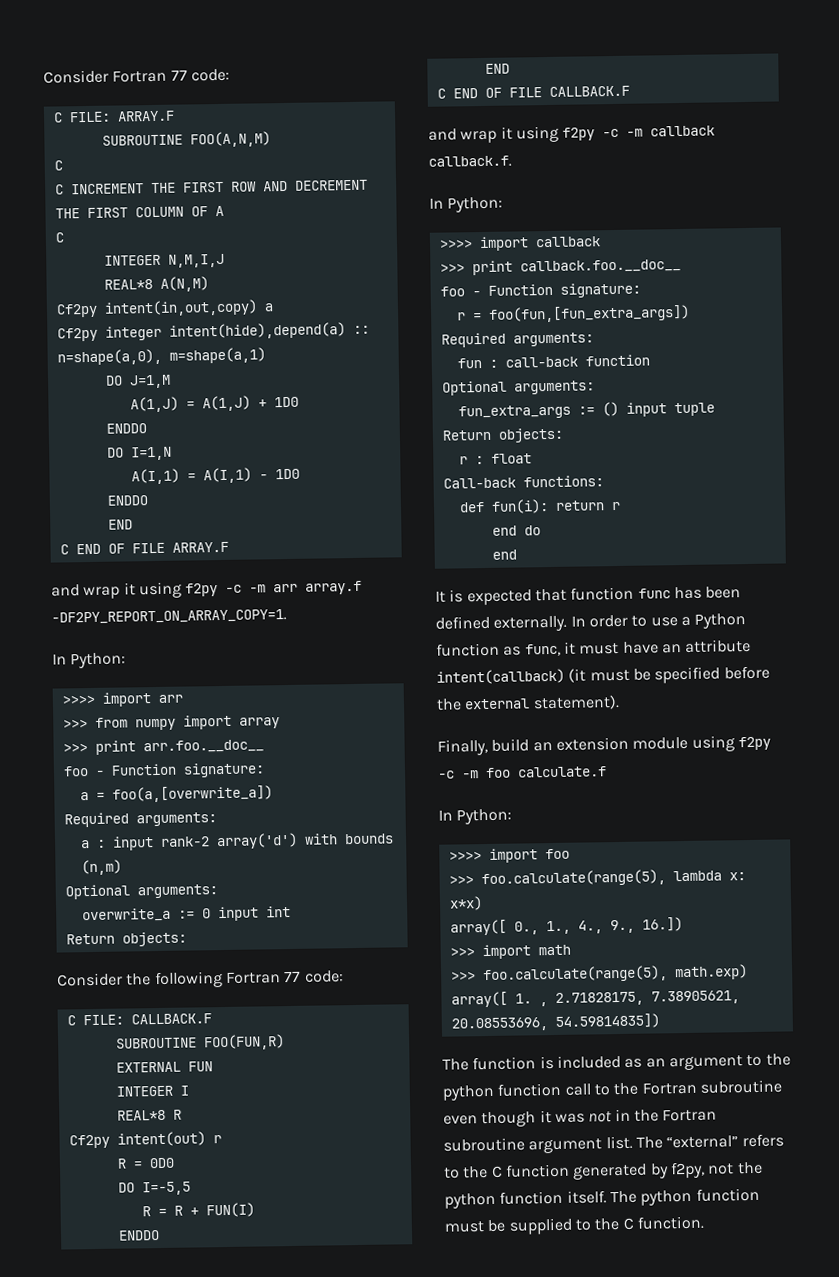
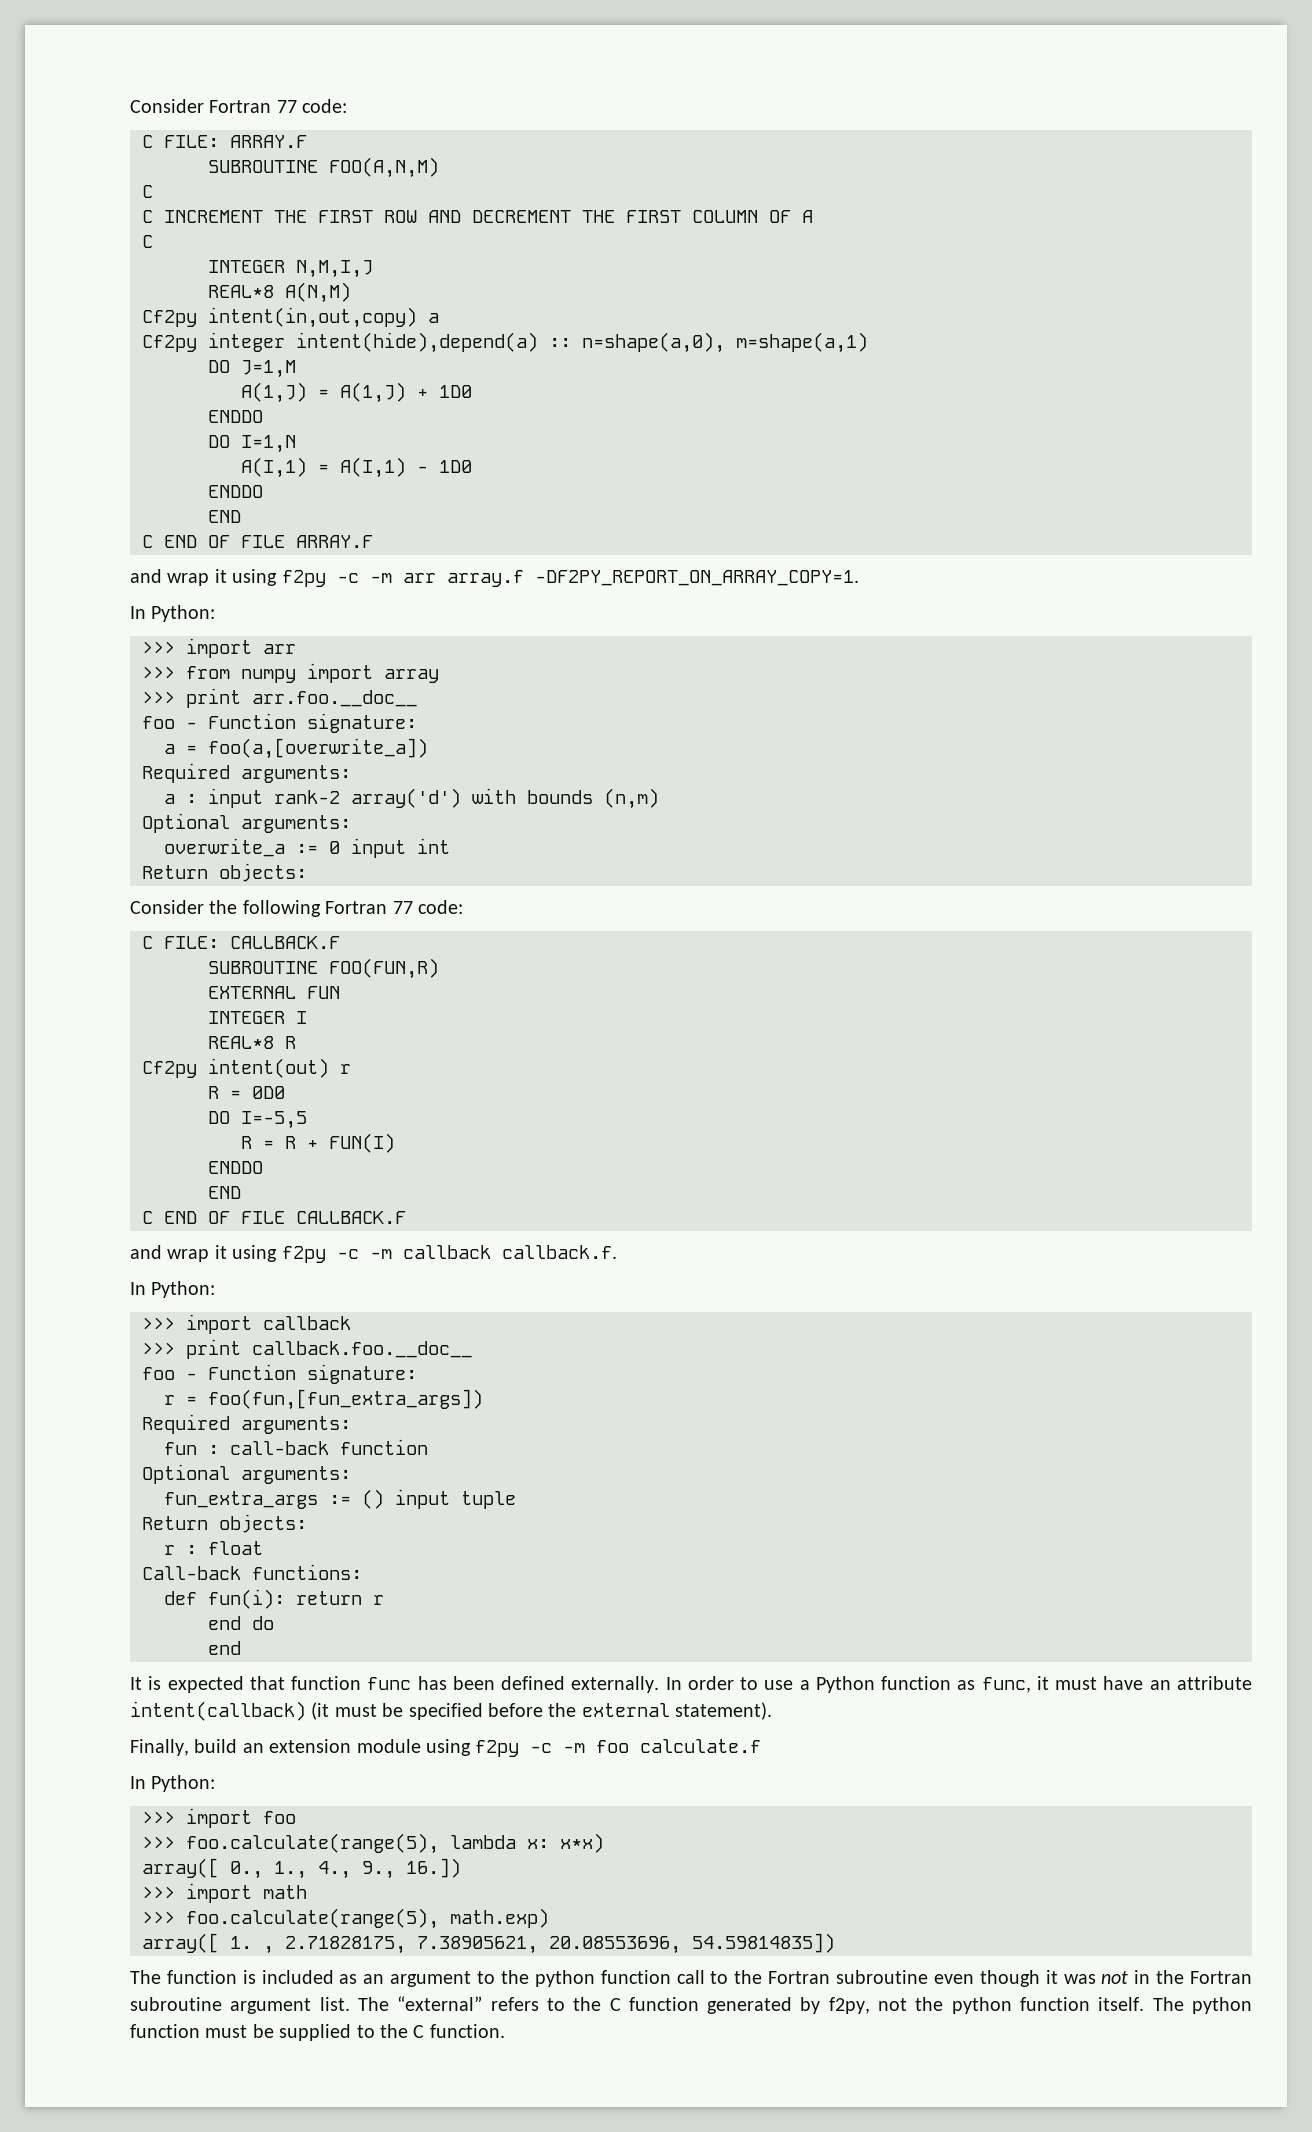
[61,694,95,705] >>>> -> [142,641,175,654] >>>
[438,239,473,249] >>>> -> [142,1317,175,1330] >>>
[448,851,482,861] >>>> -> [142,1811,175,1824] >>>

